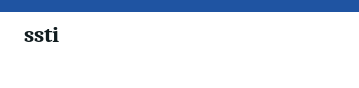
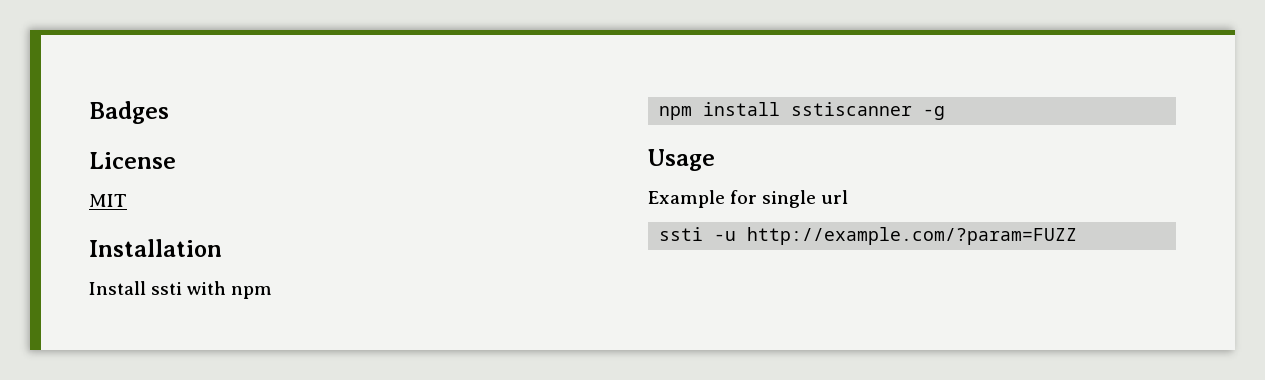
[24,27,59,42] ssti -> [89,101,169,124] [89,152,176,169] [89,194,127,207] [89,239,222,257] [89,281,273,299] [659,102,946,120] [648,149,715,171] [648,190,849,208] [659,227,1078,245] Badges // License // MIT // Installation // Install ssti with npm // npm install sstiscanner -g // Usage // Example for single url // ssti -u http://example.com/?param=FUZZ

